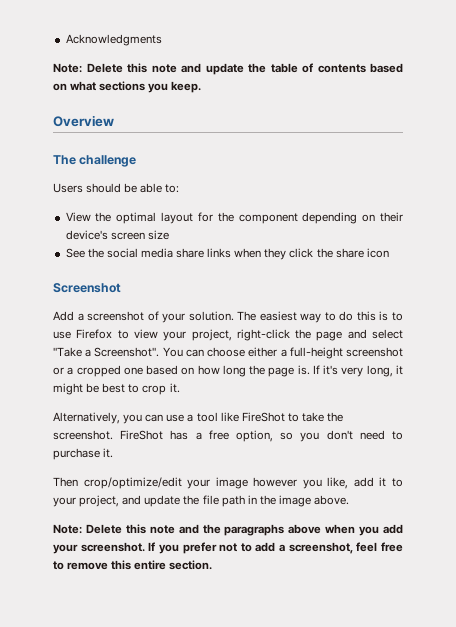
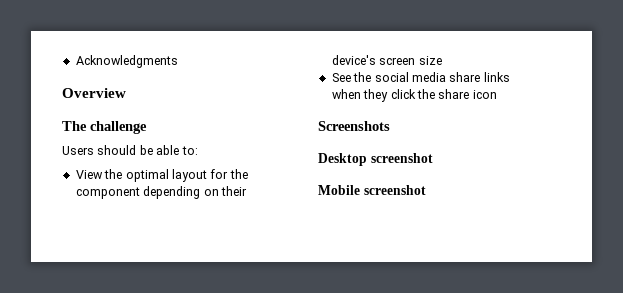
[53,63,403,75] [53,81,202,93] // Note: Delete this note and update the table of contents based on what sections you keep. -> (178, 61) none
[53,283,121,293] [53,311,404,323] [53,329,404,341] [53,347,403,359] [53,365,403,377] [53,383,180,395] [53,412,344,424] [53,430,403,442] [53,448,114,460] [53,477,403,489] [53,495,350,507] [53,524,403,536] [53,542,403,554] [53,560,213,570] Screenshot // Add a screenshot of your solution. The easiest way to do this is to use Firefox to view your project, right-click the page and select "Take a Screenshot". You can choose either a full-height screenshot or a cropped one based on how long the page is. If it's very long, it might be best to crop it. // Alternatively, you can use a tool like FireShot to take the screenshot. FireShot has a free option, so you don't need to purchase it. // Then crop/optimize/edit your image however you like, add it to your project, and update the file path in the image above. // Note: Delete this note and the paragraphs above when you add your screenshot. If you prefer not to add a screenshot, feel free to remove this entire section. -> [318,121,390,131] [318,153,433,166] [318,185,426,195] Screenshots // Desktop screenshot // Mobile screenshot

